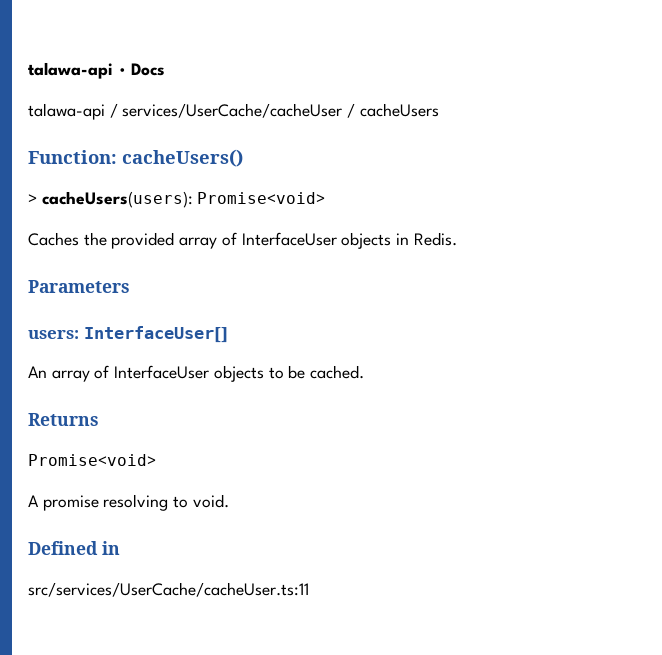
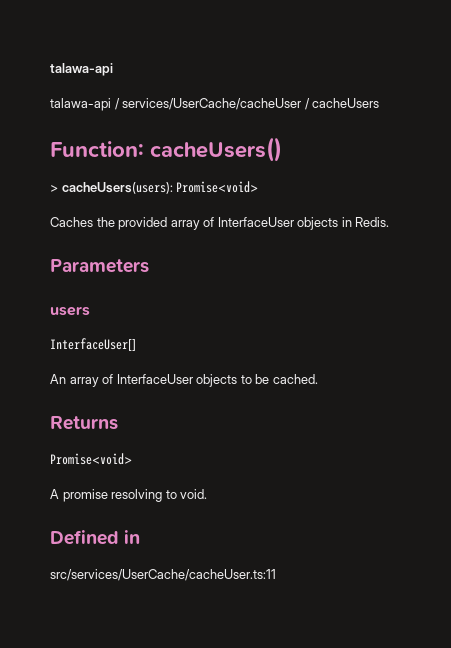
[28,62,166,79] talawa-api • Docs -> [50,63,113,76] talawa-api
[28,330,79,339] users: -> [50,306,90,316] users //

